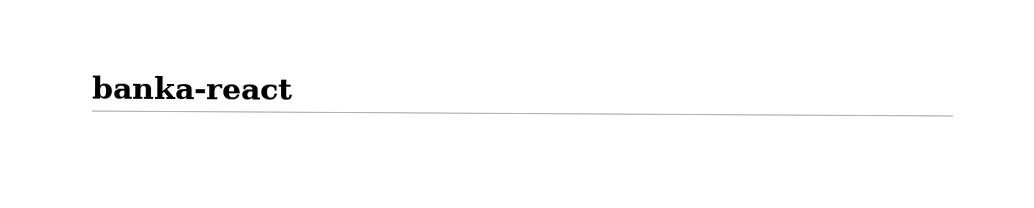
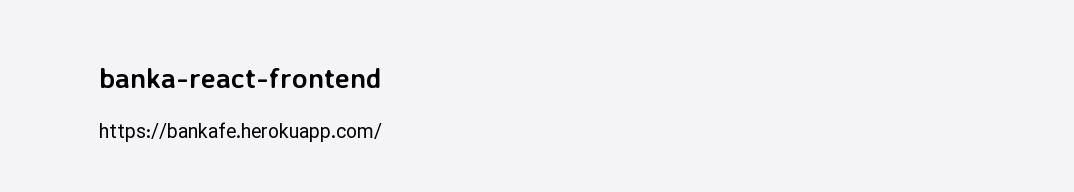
[92,75,293,100] banka-react -> [99,68,381,88] [99,122,382,142] banka-react-frontend // https://bankafe.herokuapp.com/

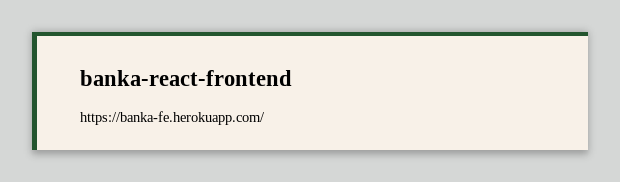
[99,122,382,142] https://bankafe.herokuapp.com/ -> [80,111,265,125] https://banka-fe.herokuapp.com/

